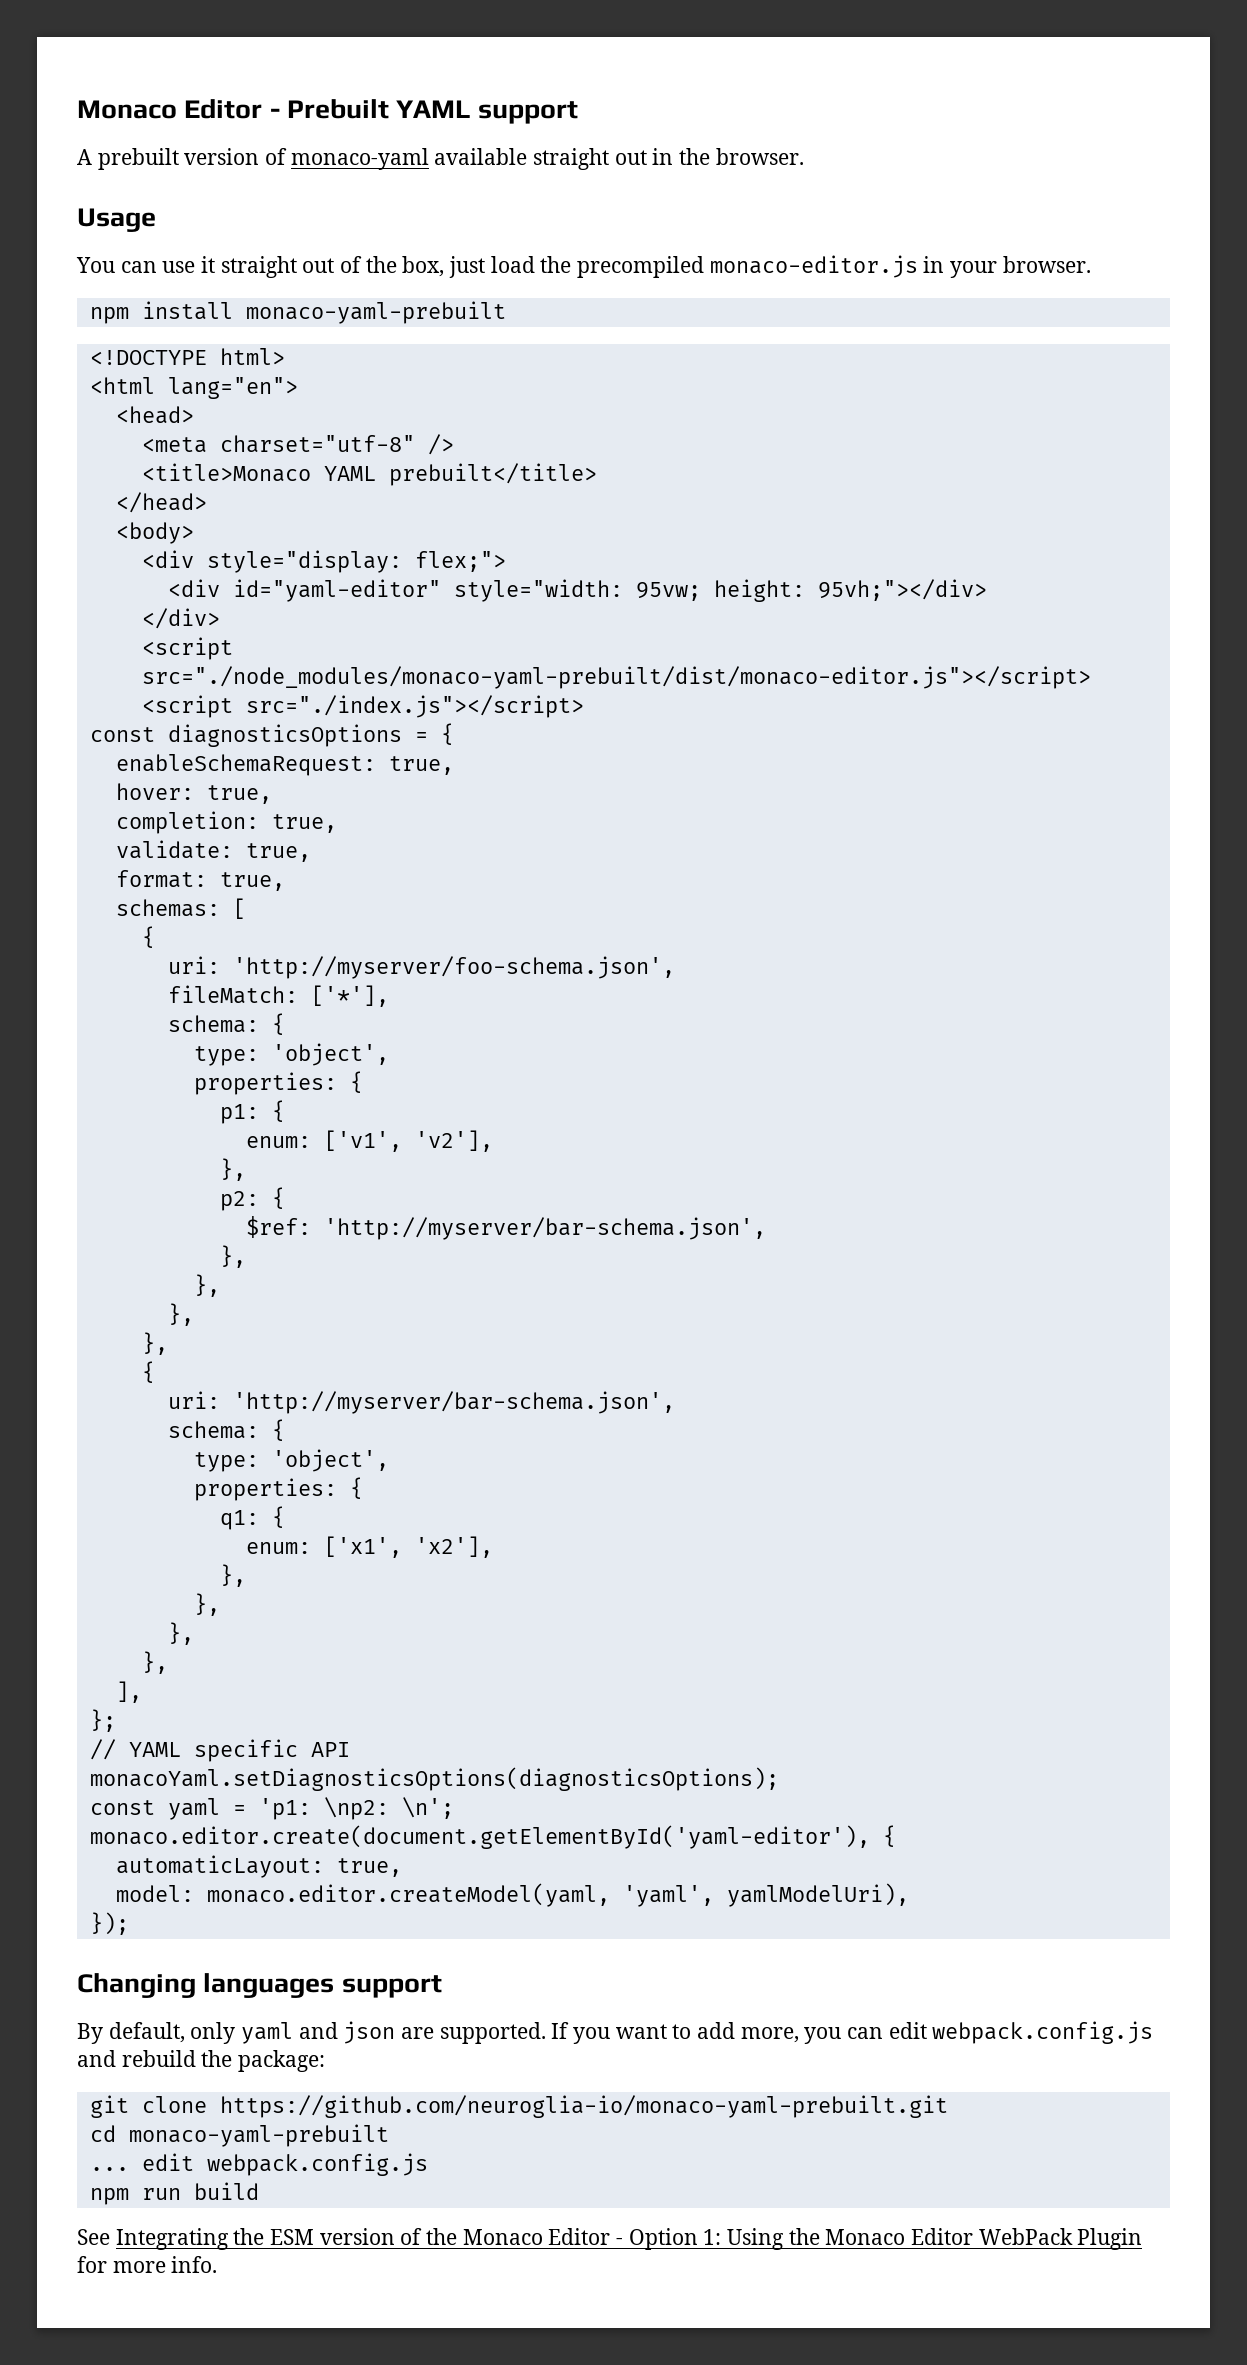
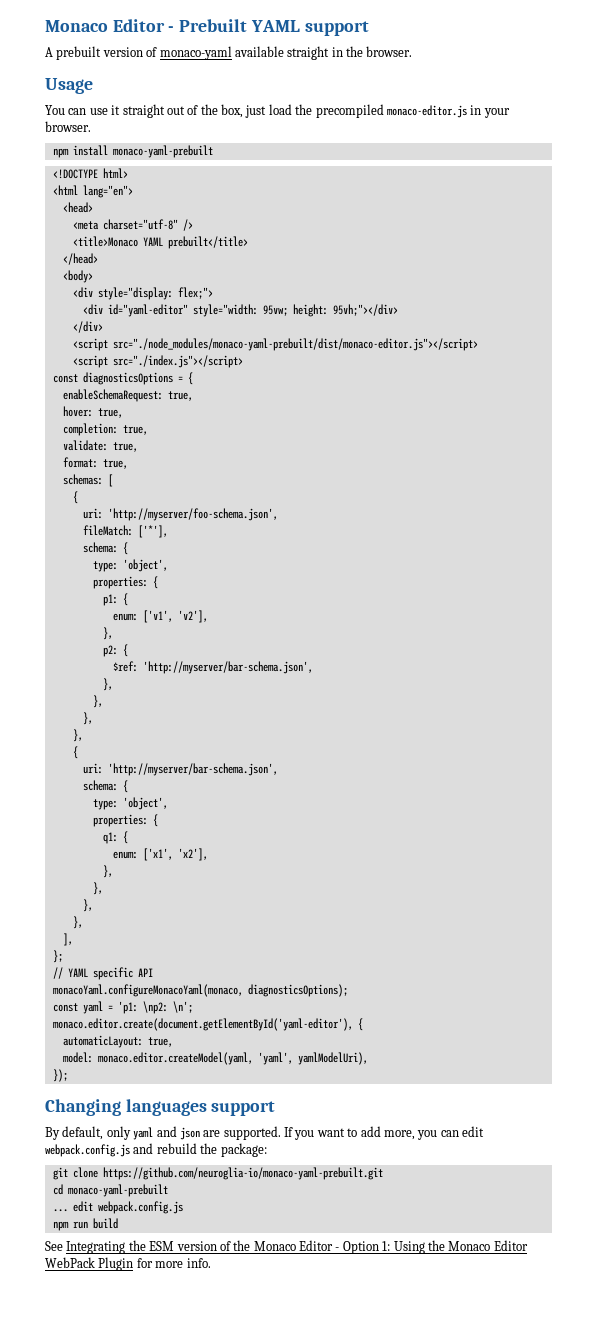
[614,150,647,165] out -> (330, 53) none
[89,1767,779,1791] monacoYaml.setDiagnosticsOptions(diagnosticsOptions); -> [52,984,348,997] monacoYaml.configureMonacoYaml(monaco, diagnosticsOptions);

